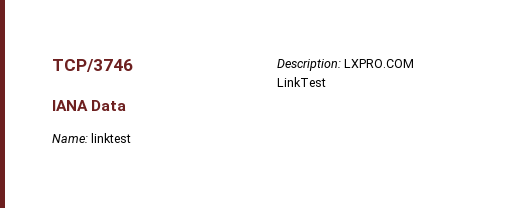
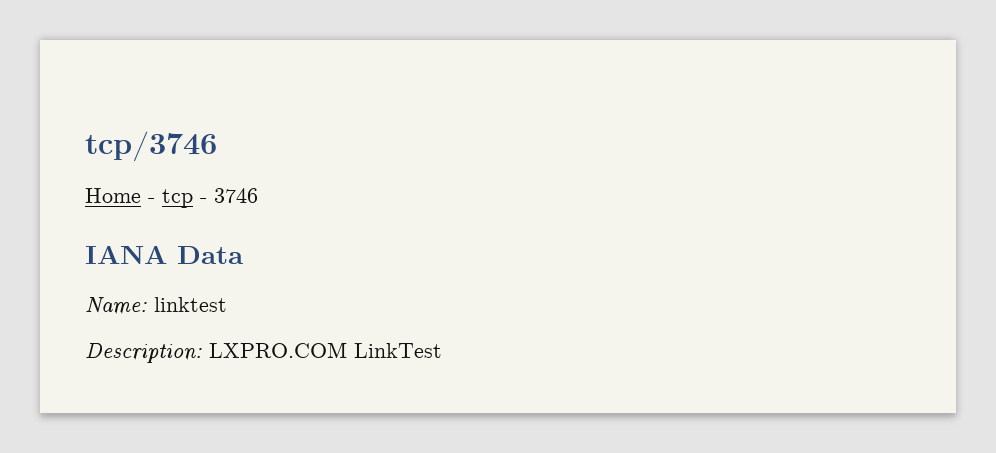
[52,59,133,72] TCP/3746 -> [85,131,217,162] [85,188,258,208] tcp/3746 // Home - tcp - 3746

